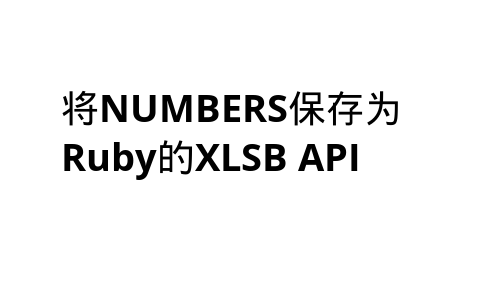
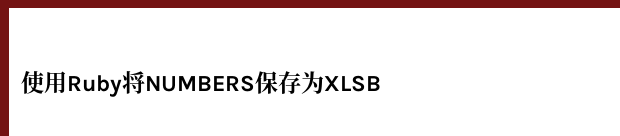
(61, 108) none -> [21,71,122,97] 使用Ruby
[61,140,362,180] Ruby的XLSB API -> [324,75,381,92] XLSB

